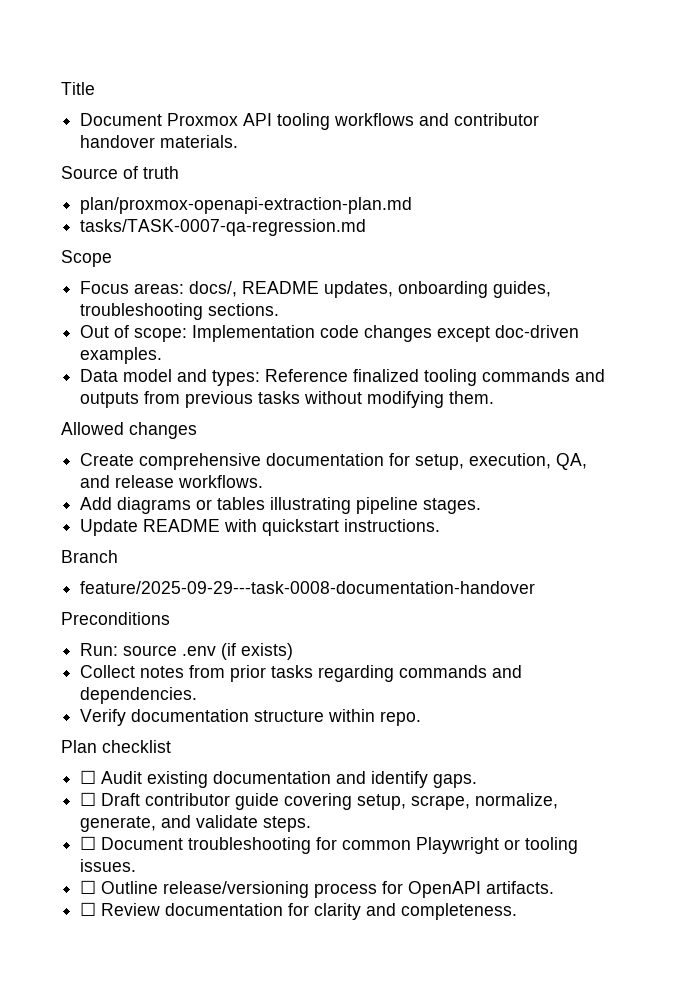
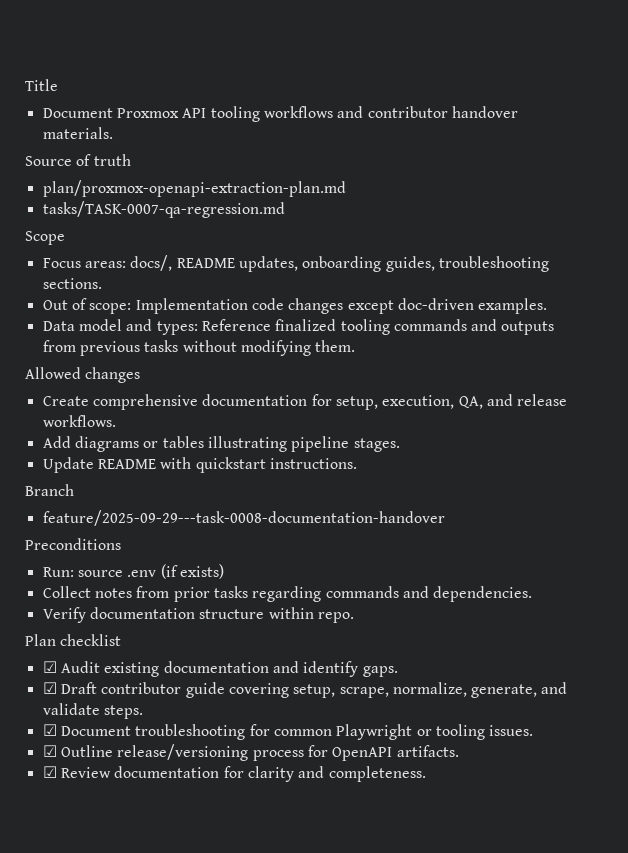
[80,770,97,784] ☐ -> [42,661,57,673] ☑
[80,792,97,806] ☐ -> [42,682,57,694] ☑
[80,836,97,850] ☐ -> [42,724,57,736] ☑
[80,880,97,894] ☐ -> [42,745,57,757] ☑
[80,902,97,916] ☐ -> [42,766,57,778] ☑

